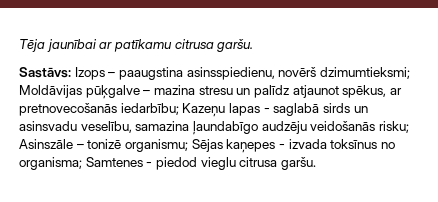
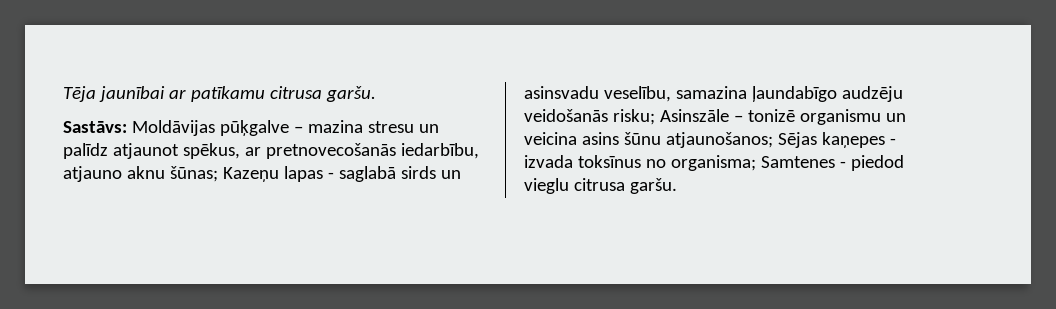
[74,67,410,80] Izops – paaugstina asinsspiedienu, novērš dzimumtieksmi; -> (127, 127) none
[120,103,179,115] iedarbību; -> [400,143,479,159] [63,166,218,182] iedarbību, atjauno aknu šūnas;
[124,139,188,152] organismu; -> [799,109,906,125] [524,132,773,148] organismu un veicina asins šūnu atjaunošanos;

